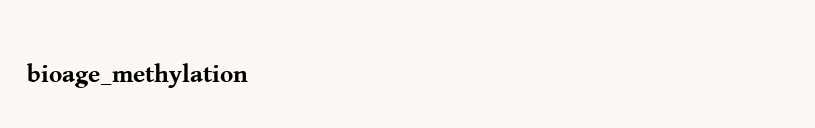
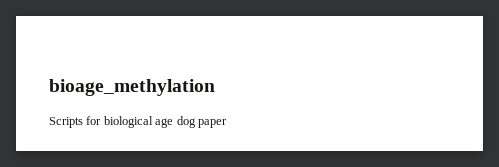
(248, 75) none -> [49,116,227,128] // Scripts for biological age dog paper

